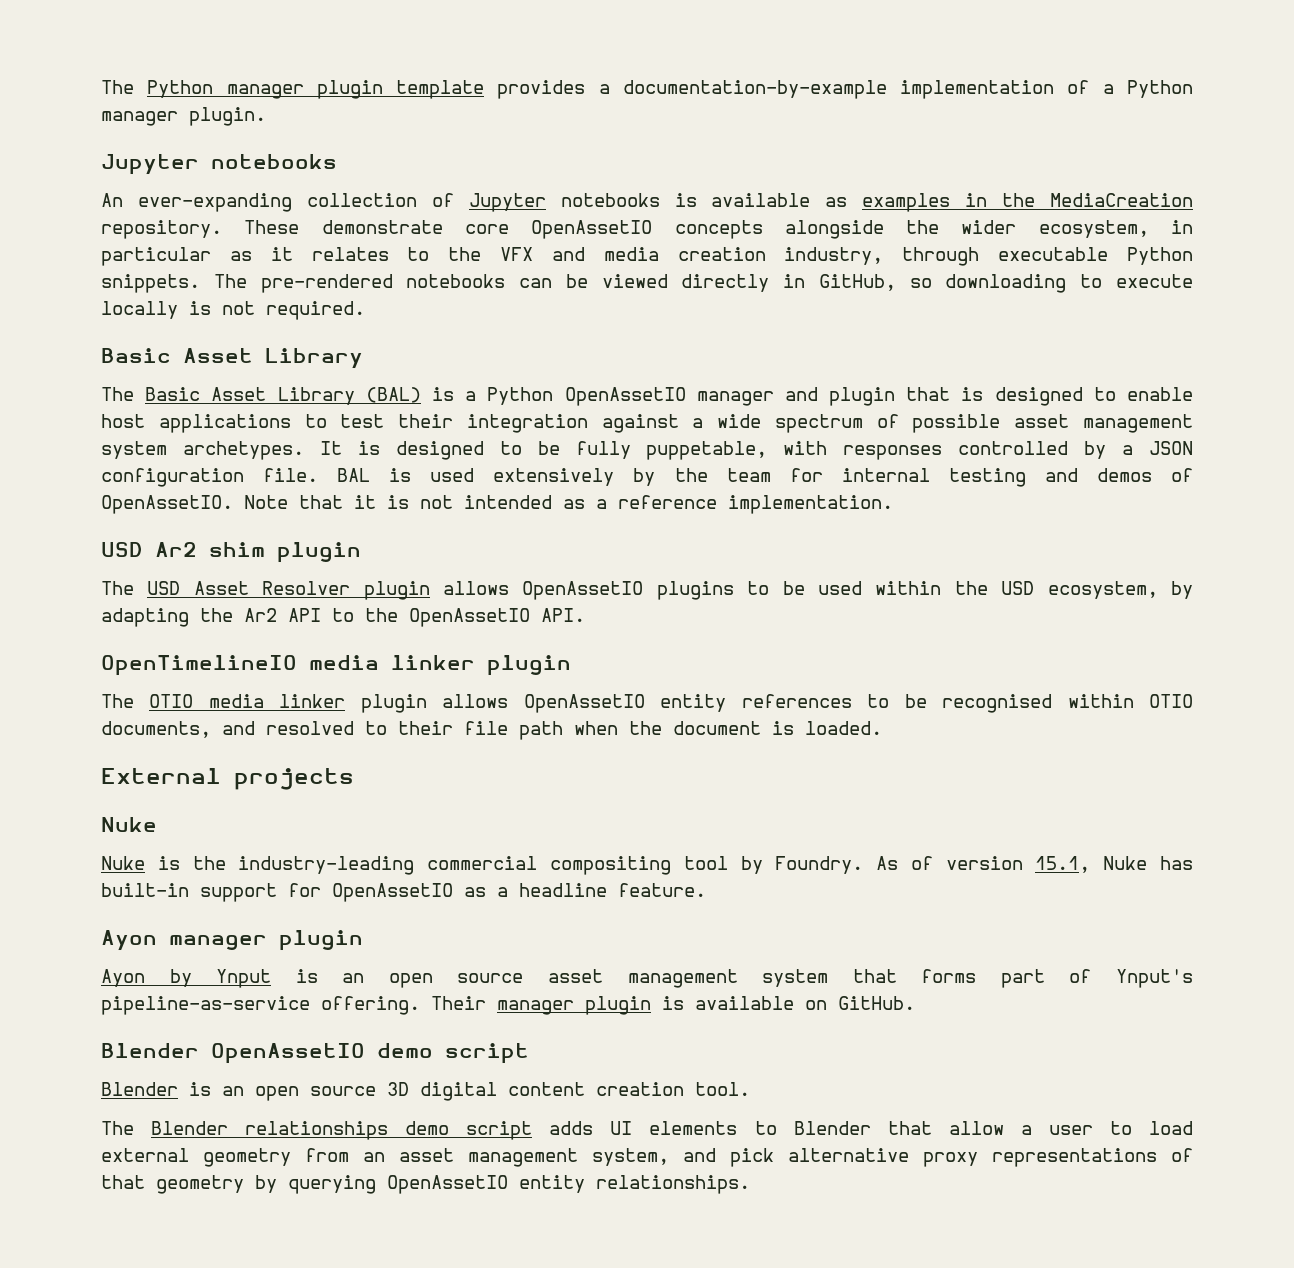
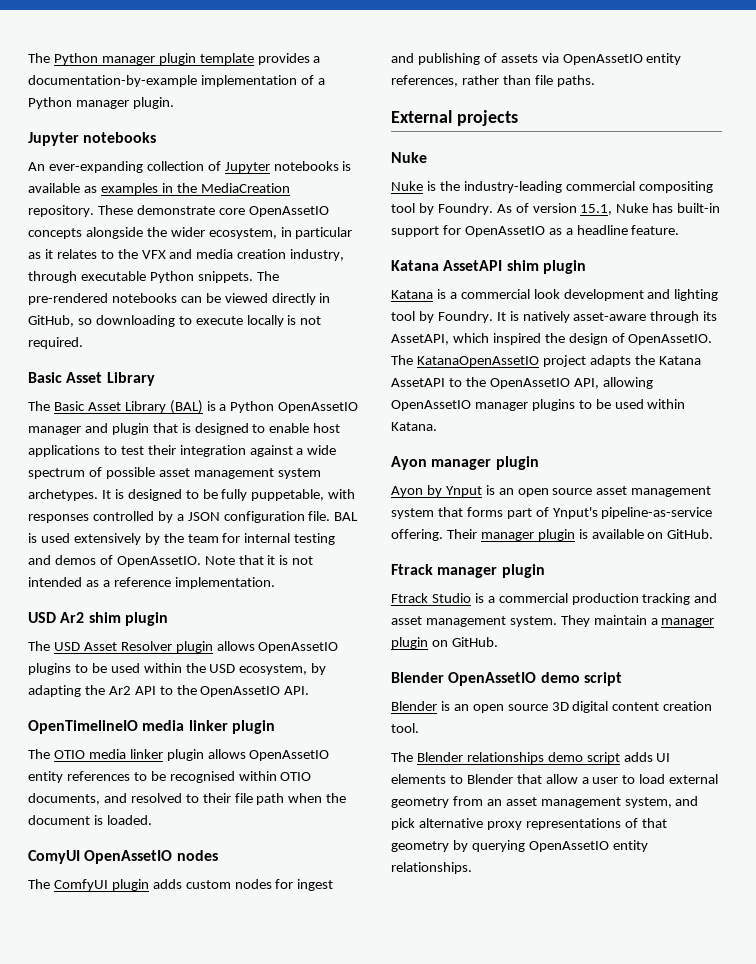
(882, 728) none -> [28,850,218,864] [28,879,334,891] [391,53,682,65] [391,75,595,87] // ComyUI OpenAssetIO nodes // The ComfyUI plugin adds custom nodes for ingest and publishing of assets via OpenAssetIO entity references, rather than file paths.
(706, 890) none -> [391,260,586,274] [391,289,719,301] [391,311,718,323] [391,333,713,345] [391,355,701,367] [391,377,653,389] [391,399,686,411] [391,422,437,431] // Katana AssetAPI shim plugin // Katana is a commercial look development and lighting tool by Foundry. It is natively asset-aware through its AssetAPI, which inspired the design of OpenAssetIO. The KatanaOpenAssetIO project adapts the Katana AssetAPI to the OpenAssetIO API, allowing OpenAssetIO manager plugins to be used within Katana.
(915, 1003) none -> [391,564,545,578] [391,593,718,605] [391,615,715,627] [391,637,498,649] // Ftrack manager plugin // Ftrack Studio is a commercial production tracking and asset management system. They maintain a manager plugin on GitHub.

